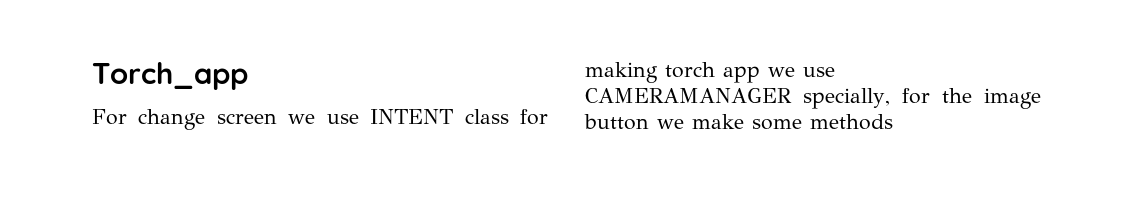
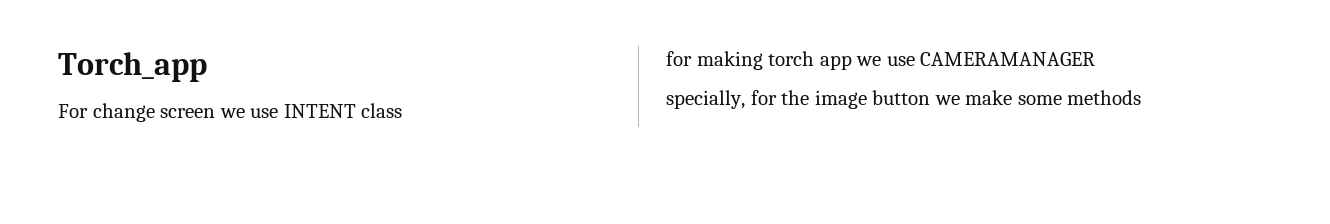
(509, 116) none -> (403, 110) //
(792, 95) none -> (1096, 59) //

